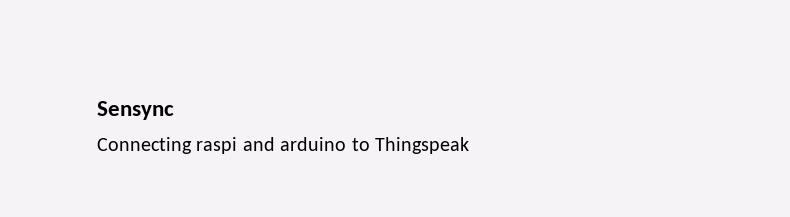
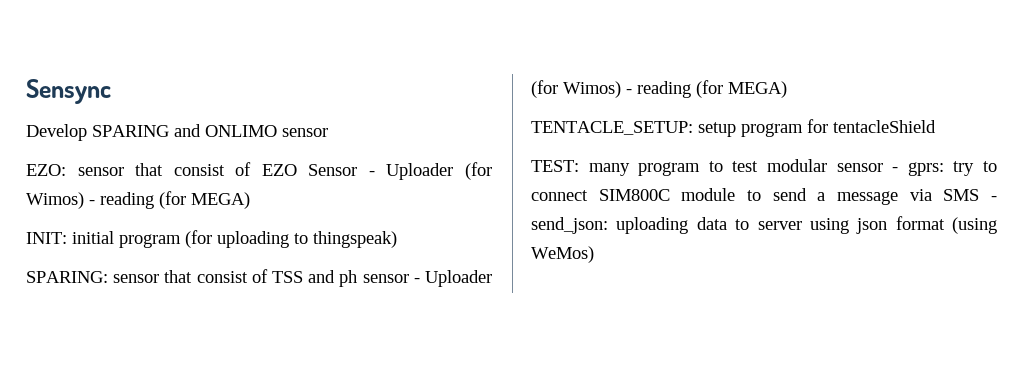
[97,137,469,154] Connecting raspi and arduino to Thingspeak -> [26,124,328,141] [26,162,492,180] [26,191,250,209] [26,230,397,248] [26,269,492,287] [531,80,787,98] [531,119,936,137] [531,159,998,176] [531,188,997,205] [531,216,997,234] [531,246,594,263] Develop SPARING and ONLIMO sensor // EZO: sensor that consist of EZO Sensor - Uploader (for Wimos) - reading (for MEGA) // INIT: initial program (for uploading to thingspeak) // SPARING: sensor that consist of TSS and ph sensor - Uploader (for Wimos) - reading (for MEGA) // TENTACLE_SETUP: setup program for tentacleShield // TEST: many program to test modular sensor - gprs: try to connect SIM800C module to send a message via SMS - send_json: uploading data to server using json format (using WeMos)

